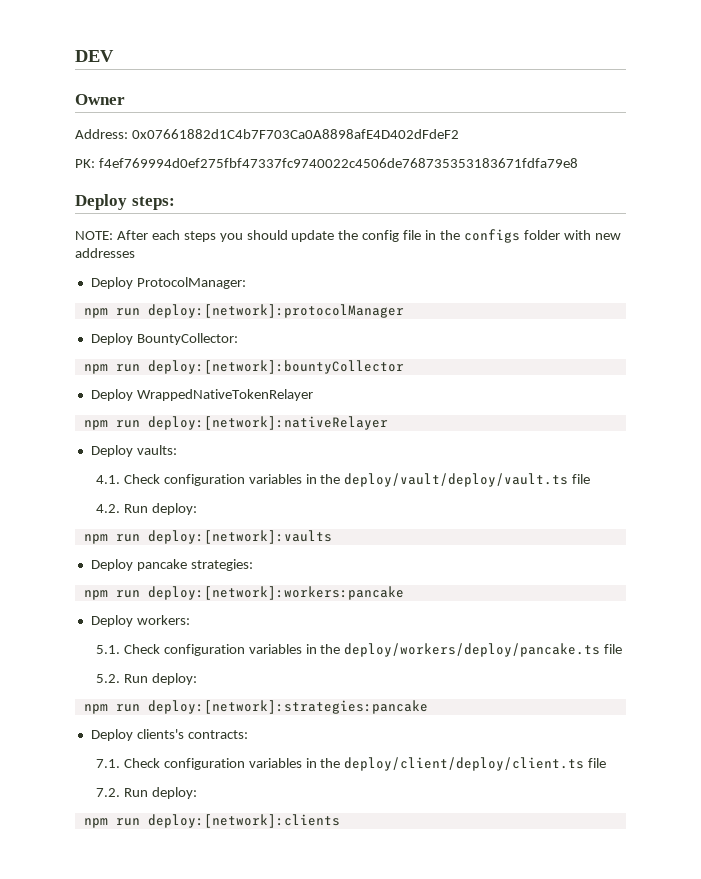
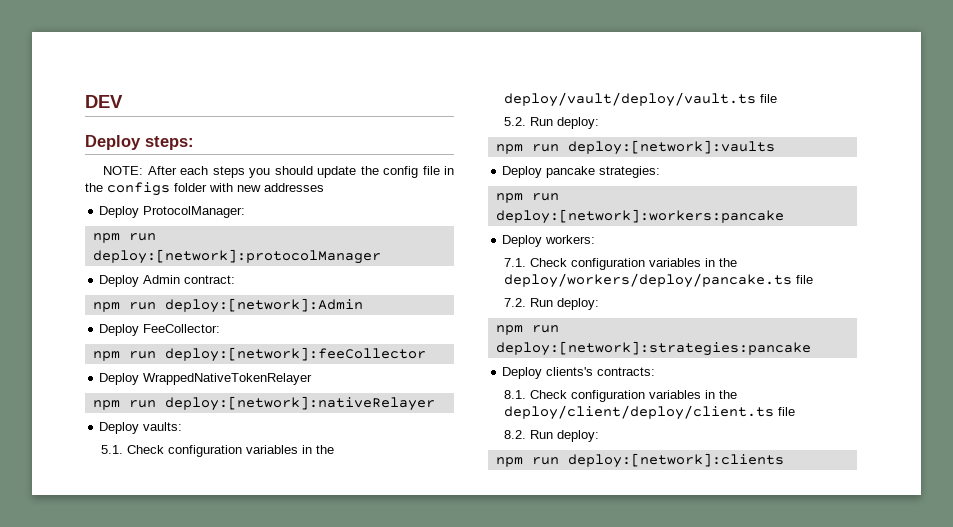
[75,94,125,105] [75,129,459,139] [75,158,578,168] // Owner // Address: 0x07661882d1C4b7F703Ca0A8898afE4D402dFdeF2 // PK: f4ef769994d0ef275fbf47337fc9740022c4506de768735353183671fdfa79e8 -> (123, 101) none
[136,333,238,345] [83,360,404,374] BountyCollector: // npm run deploy:[network]:bountyCollector -> [143,275,236,284] [92,298,363,313] [99,324,221,336] [92,347,426,362] Admin contract: // npm run deploy:[network]:Admin // Deploy FeeCollector: // npm run deploy:[network]:feeCollector
[95,475,120,484] 4.1. -> [101,445,124,454] 5.1.
[95,504,120,513] 4.2. -> [504,117,527,126] 5.2.
[95,645,120,654] 5.1. -> [504,258,527,267] 7.1.
[95,674,120,683] 5.2. -> [504,298,527,307] 7.2.
[95,759,120,768] 7.1. -> [504,390,527,399] 8.1.
[95,788,120,797] 7.2. -> [504,430,527,439] 8.2.

